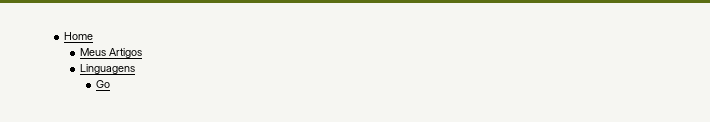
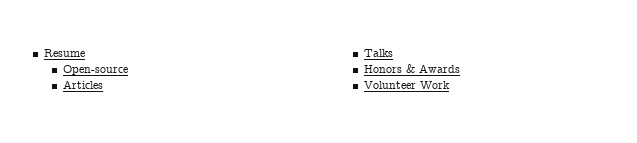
[64,32,94,40] [80,48,143,58] [80,64,136,74] [96,80,111,88] Home // Meus Artigos // Linguagens // Go -> [43,49,85,57] [62,65,128,75] [62,80,103,89] [363,49,393,57] [363,64,460,73] [363,81,450,89] Resume // Open-source // Articles // Talks // Honors & Awards // Volunteer Work

